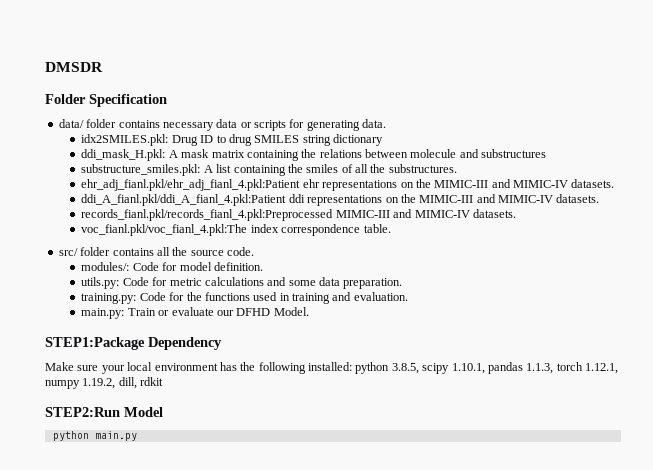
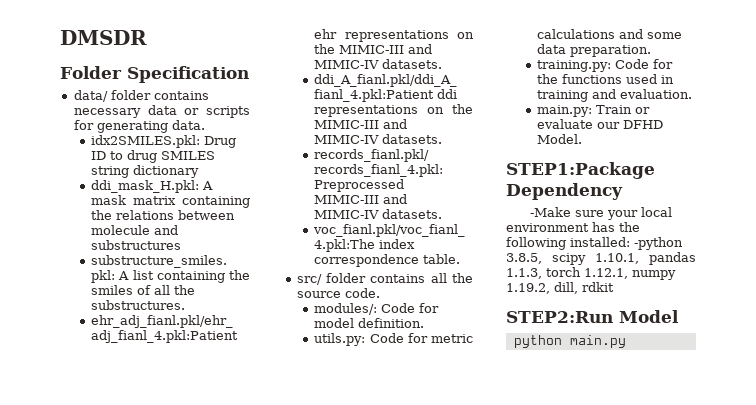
[45,362,74,371] Make -> [530,207,572,217] -Make
[355,362,390,374] python -> [634,237,683,250] -python

